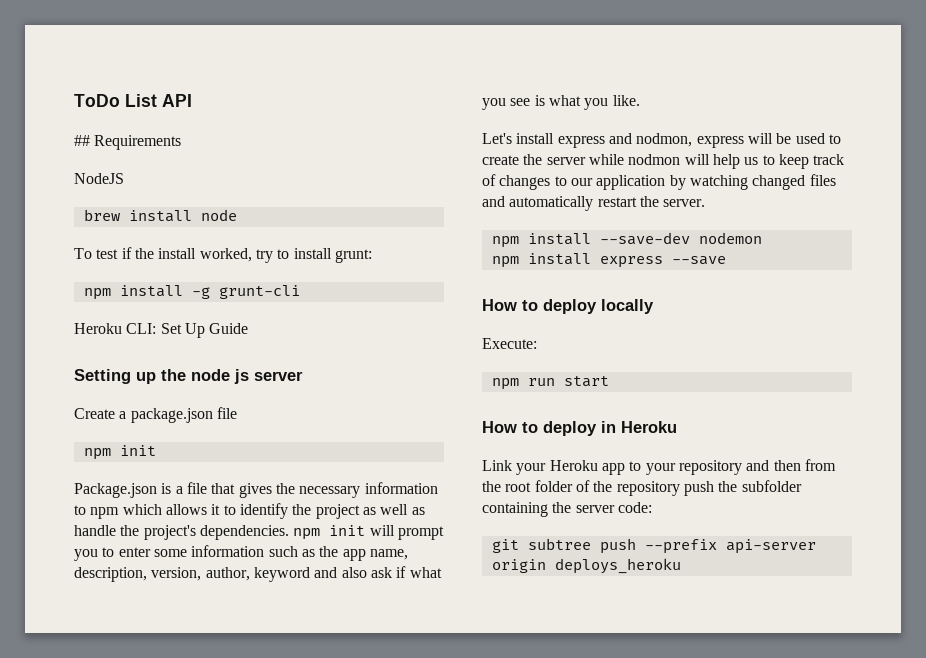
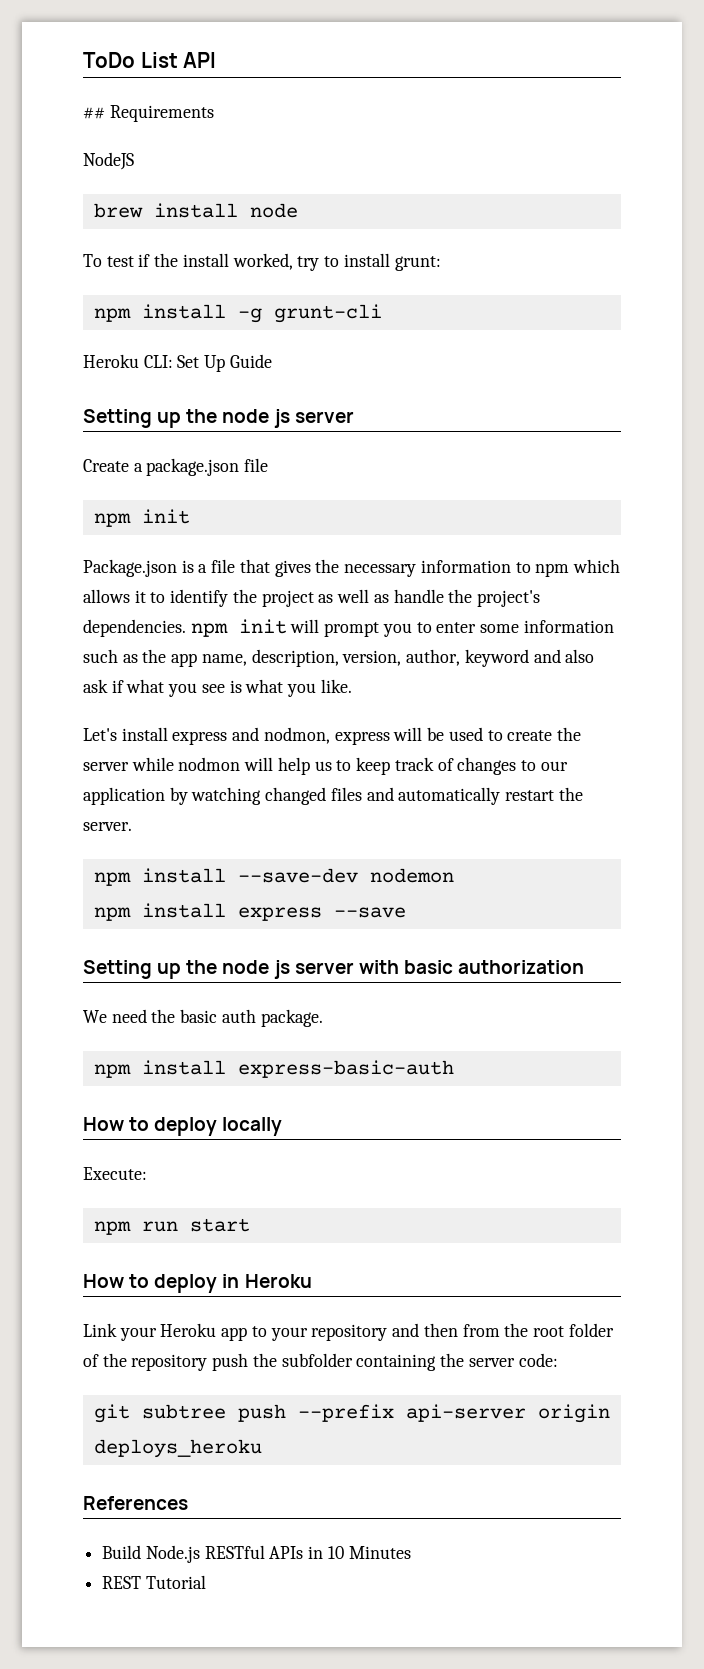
(726, 260) none -> [83,960,585,979] [83,1009,323,1027] [93,1060,454,1078] // Setting up the node js server with basic authorization // We need the basic auth package. // npm install express-basic-auth
(681, 566) none -> [83,1496,188,1510] [102,1545,411,1563] [102,1575,206,1589] // References // Build Node.js RESTful APIs in 10 Minutes // REST Tutorial

